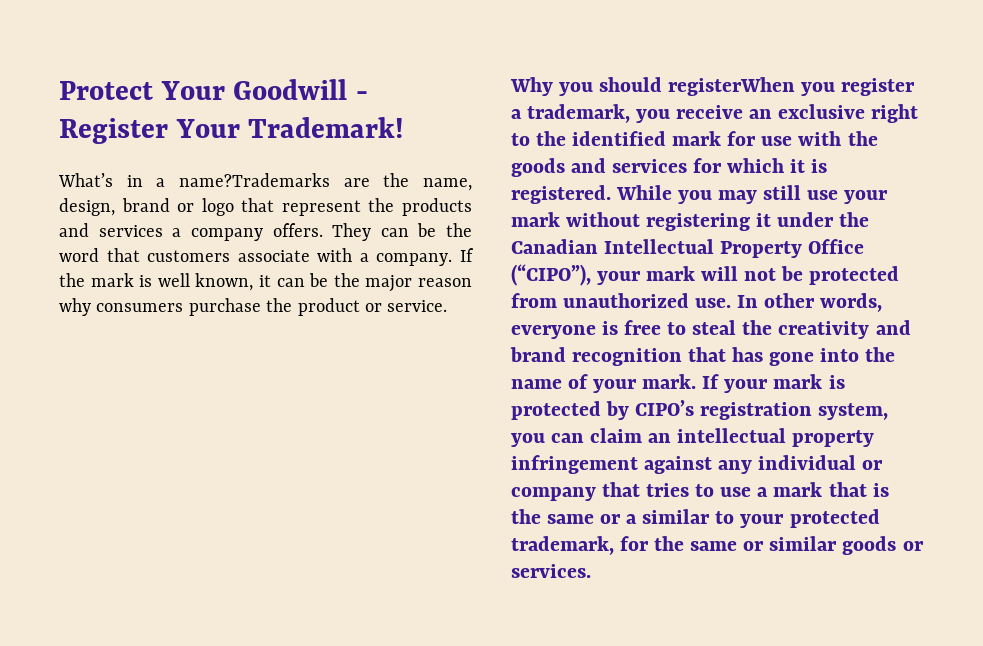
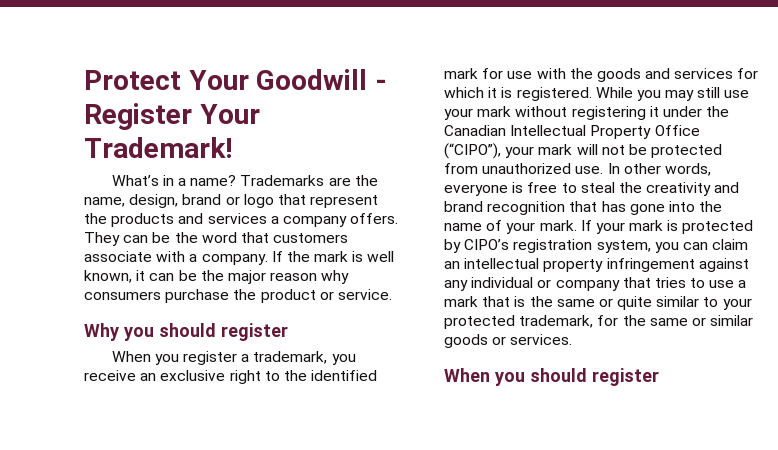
[179,173,330,187] name?Trademarks -> [190,175,325,186] name? Trademarks
[668,77,796,96] registerWhen -> [220,323,288,341] [111,351,151,362] register // When
[626,514,638,524] a -> [617,296,653,310] quite
(591, 571) none -> [444,368,659,386] // When you should register

